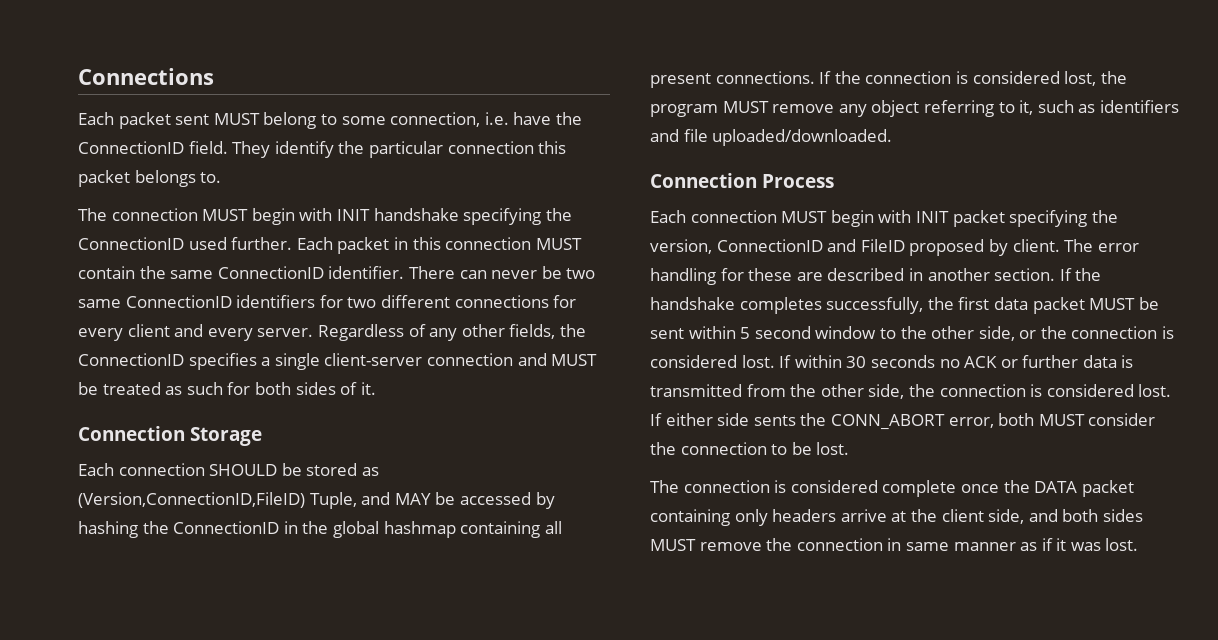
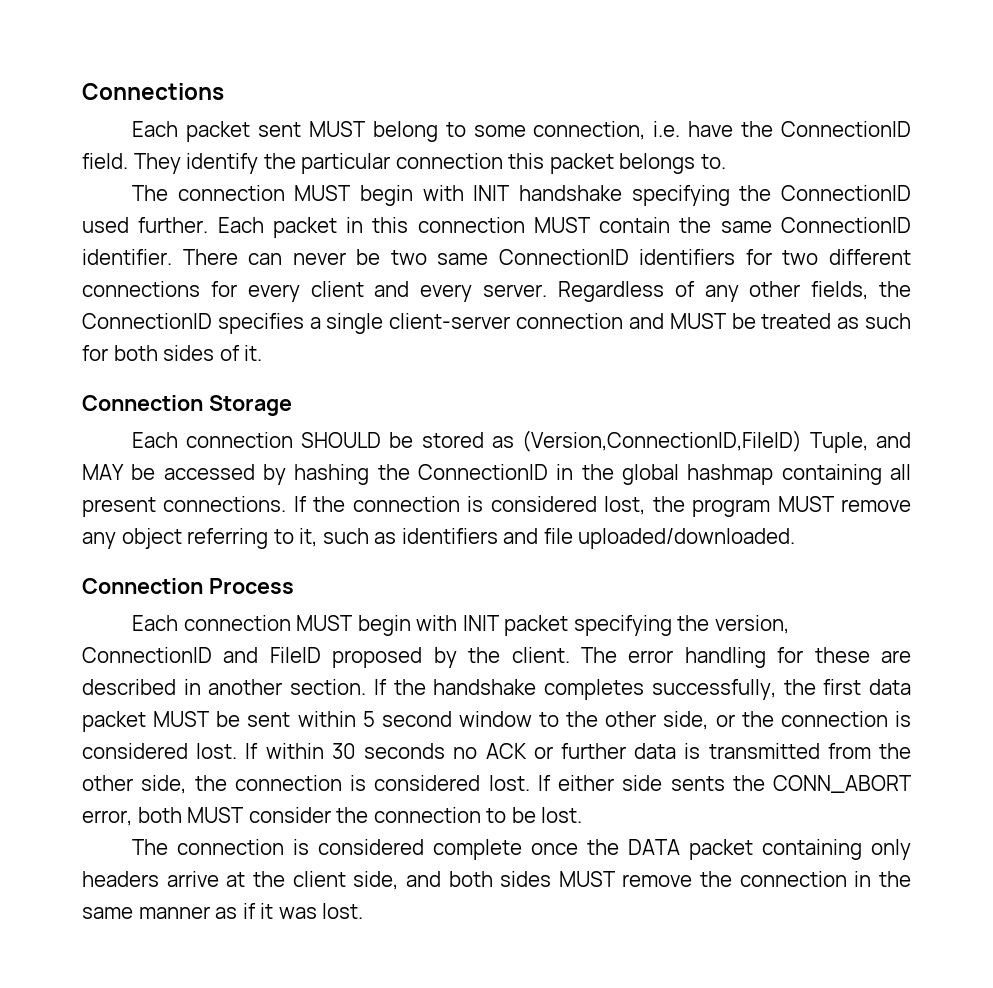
(1008, 247) none -> [468,647,501,663] the
(902, 544) none -> [879,871,911,887] the

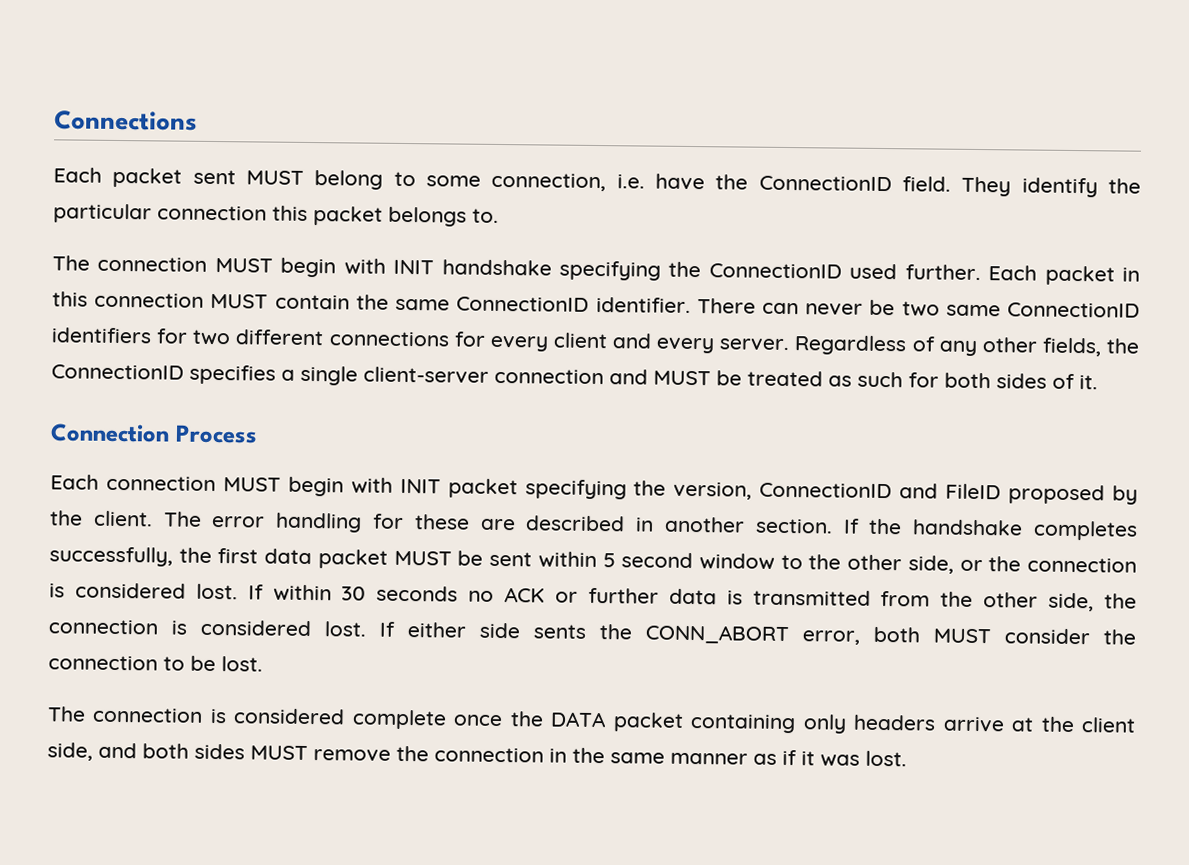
[82,395,292,416] [132,430,911,453] [82,464,912,485] [82,496,912,517] [82,528,796,549] // Connection Storage // Each connection SHOULD be stored as (Version,ConnectionID,FileID) Tuple, and MAY be accessed by hashing the ConnectionID in the global hashmap containing all present connections. If the connection is considered lost, the program MUST remove any object referring to it, such as identifiers and file uploaded/downloaded. -> (1098, 382) none

